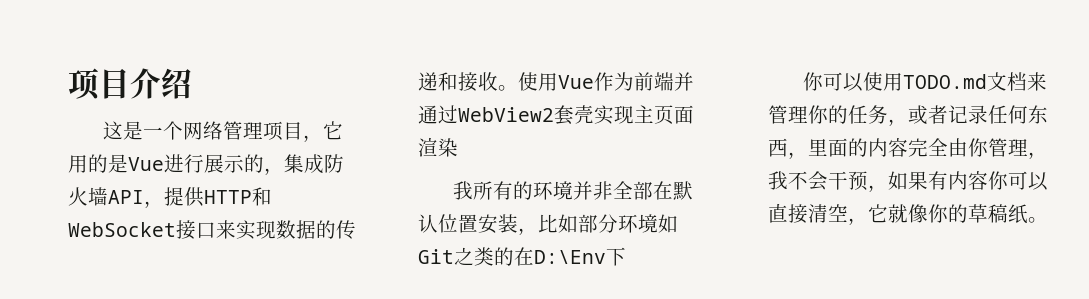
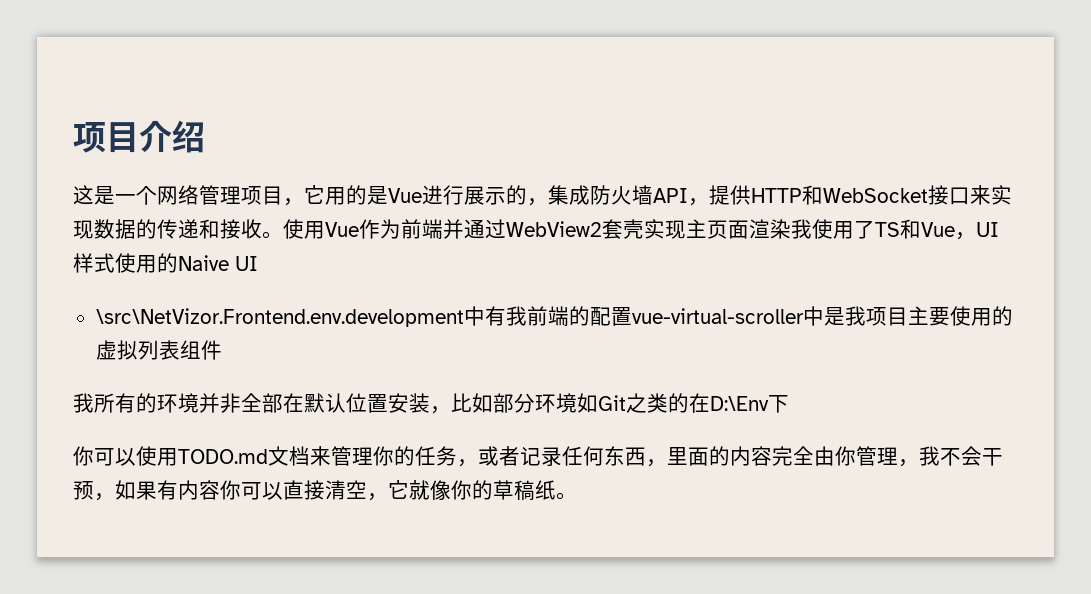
(458, 147) none -> [791,219,999,240] [73,253,258,273] [95,306,1013,327] [95,340,222,360] 我使用了TS和Vue，UI样式使用的Naive UI // \src\NetVizor.Frontend.env.development中有我前端的配置vue-virtual-scroller中是我项目主要使用的虚拟列表组件

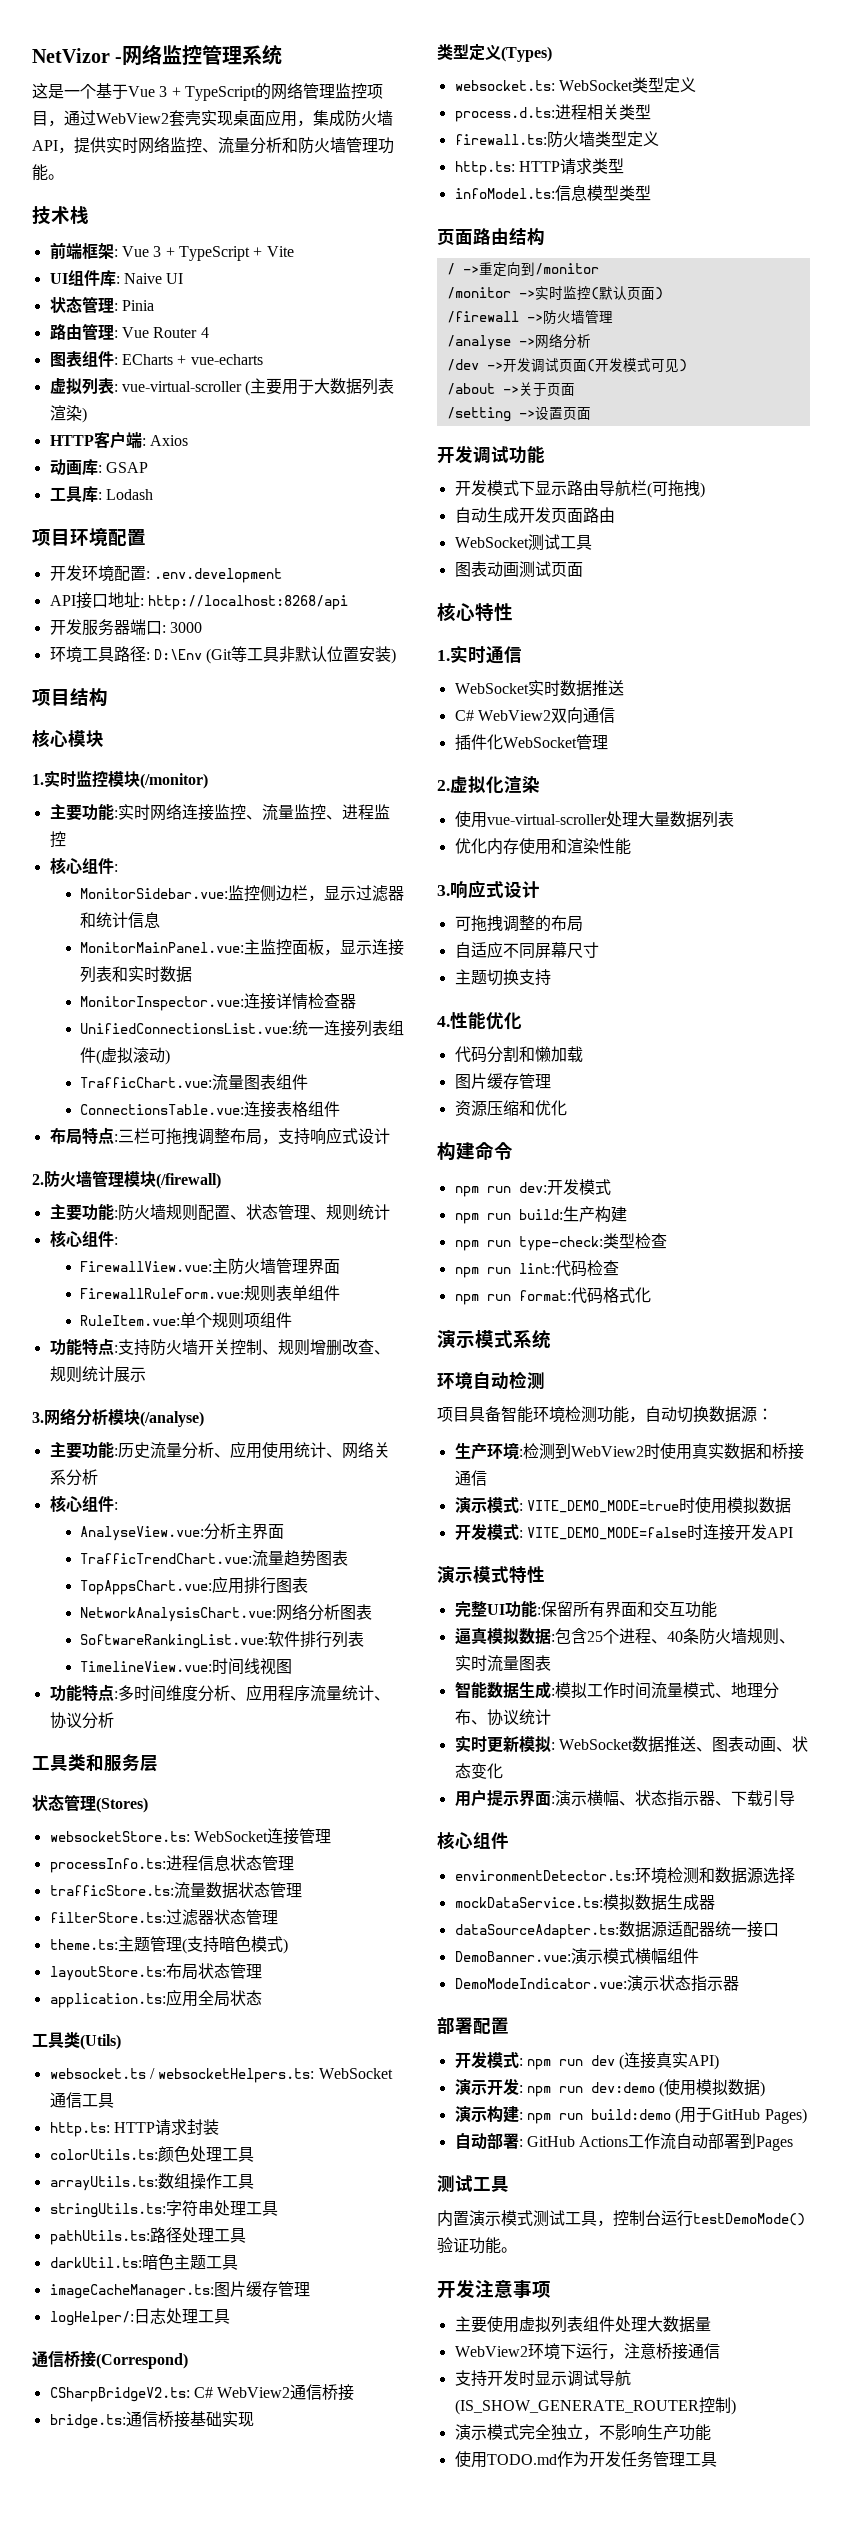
[73,120,205,153] [73,185,527,206] 项目介绍 // 这是一个网络管理项目，它用的是Vue进行展示的 -> [32,44,283,66] [32,82,383,101] [32,109,297,127] NetVizor -网络监控管理系统 // 这是一个基于Vue 3 + TypeScript的网络管理监控项目，通过WebView2套壳实现桌面应用
[751,185,1012,205] [73,219,999,240] [73,253,258,273] [95,306,908,327] HTTP和WebSocket接口来实现数据的传递和接收。使用Vue作为前端并通过WebView2套壳实现主页面渲染我使用了TS和Vue，UI样式使用的Naive UI // \src\NetVizor.Frontend.env.development中有我前端的配置vue-virtual-scroller中是我项目 -> [106,136,394,154] [32,164,64,181] [32,206,89,225] [49,242,294,261] [49,270,184,287] [49,296,154,313] [49,323,209,340] [49,351,263,367] [49,377,395,396] [49,405,87,423] [49,431,188,449] [49,459,148,476] [49,486,153,503] [32,528,146,546] [49,565,282,583] [49,592,348,610] [49,619,202,636] [49,646,397,664] [32,688,108,707] [32,730,104,748] [32,770,208,789] [49,803,390,821] [49,831,66,848] [49,857,118,875] [79,885,404,902] [79,912,160,928] [79,939,404,956] [79,966,192,983] [79,993,356,1011] [79,1020,404,1037] [79,1047,170,1065] [79,1074,308,1091] [79,1101,340,1118] [49,1127,390,1145] [32,1170,221,1189] [49,1203,390,1221] [49,1230,118,1248] [79,1258,340,1275] [79,1285,340,1302] [79,1312,292,1329] [49,1338,390,1356] [49,1366,146,1383] [32,1408,204,1427] [49,1441,390,1459] [49,1469,98,1486] [49,1495,118,1513] [79,1523,284,1541] [79,1550,348,1567] [79,1576,308,1595] [79,1603,372,1622] [79,1631,364,1649] [79,1658,292,1675] [49,1684,390,1702] [49,1712,114,1729] [32,1754,158,1772] [32,1794,148,1813] [49,1828,331,1845] [49,1855,294,1873] [49,1882,302,1899] [49,1909,278,1926] [49,1936,288,1954] [49,1963,262,1981] [49,1989,262,2008] [32,2032,121,2050] [49,2068,393,2083] [49,2092,114,2108] [49,2119,219,2137] [49,2146,254,2162] [49,2173,254,2191] [49,2200,278,2218] [49,2227,246,2245] [49,2254,238,2270] [49,2281,310,2299] [49,2308,230,2326] [32,2350,188,2369] [49,2384,355,2402] [49,2411,254,2429] [437,44,552,62] [454,77,696,93] [454,104,651,122] [454,131,659,148] [454,158,624,176] [454,185,651,201] [437,227,545,246] [446,262,599,277] [446,286,663,300] [446,310,613,324] [446,334,591,350] [446,358,687,373] [446,382,575,396] [446,406,591,422] [437,445,545,464] [454,480,705,498] [454,507,615,524] [454,534,592,551] [454,561,583,578] [437,603,513,622] [437,645,522,664] [454,680,624,697] [454,707,615,723] [454,734,608,751] [437,776,540,794] [454,811,734,828] [454,838,631,855] [437,880,540,899] [454,915,583,932] [454,941,599,959] [454,969,551,986] [437,1011,522,1030] [454,1046,583,1063] [454,1073,551,1089] [454,1100,567,1117] [437,1142,513,1161] [454,1179,611,1197] [454,1206,627,1224] [454,1233,667,1251] [454,1260,619,1278] [454,1287,651,1305] [437,1329,551,1349] [437,1371,545,1390] [437,1406,773,1423] [454,1443,804,1460] [454,1470,487,1486] [454,1497,791,1514] [454,1523,793,1541] [437,1566,545,1584] [454,1600,717,1618] [454,1628,795,1645] [454,1655,551,1672] [454,1681,779,1699] [454,1709,551,1726] [454,1735,808,1753] [454,1763,503,1779] [454,1789,795,1807] [437,1832,509,1850] [454,1867,795,1884] [454,1894,715,1911] [454,1921,779,1939] [454,1948,699,1964] [454,1975,739,1992] [437,2017,509,2035] [454,2051,720,2070] [454,2078,766,2097] [454,2105,807,2124] [454,2132,794,2151] [437,2175,509,2192] [437,2210,805,2227] [437,2237,517,2254] [437,2279,551,2299] 实时网络监控、流量分析和防火墙管理功能。 // 技术栈 // 前端框架: Vue 3 + TypeScript + Vite // UI组件库: Naive UI // 状态管理: Pinia // 路由管理: Vue Router 4 // 图表组件: ECharts + vue-echarts // 虚拟列表: vue-virtual-scroller (主要用于大数据列表渲染) // HTTP客户端: Axios // 动画库: GSAP // 工具库: Lodash // 项目环境配置 // 开发环境配置: .env.development // API接口地址: http://localhost:8268/api // 开发服务器端口: 3000 // 环境工具路径: D:\Env (Git等工具非默认位置安装) // 项目结构 // 核心模块 // 1.实时监控模块(/monitor) // 主要功能:实时网络连接监控、流量监控、进程监控 // 核心组件: // MonitorSidebar.vue:监控侧边栏，显示过滤器和统计信息 // MonitorMainPanel.vue:主监控面板，显示连接列表和实时数据 // MonitorInspector.vue:连接详情检查器 // UnifiedConnectionsList.vue:统一连接列表组件(虚拟滚动) // TrafficChart.vue:流量图表组件 // ConnectionsTable.vue:连接表格组件 // 布局特点:三栏可拖拽调整布局，支持响应式设计 // 2.防火墙管理模块(/firewall) // 主要功能:防火墙规则配置、状态管理、规则统计 // 核心组件: // FirewallView.vue:主防火墙管理界面 // FirewallRuleForm.vue:规则表单组件 // RuleItem.vue:单个规则项组件 // 功能特点:支持防火墙开关控制、规则增删改查、规则统计展示 // 3.网络分析模块(/analyse) // 主要功能:历史流量分析、应用使用统计、网络关系分析 // 核心组件: // AnalyseView.vue:分析主界面 // TrafficTrendChart.vue:流量趋势图表 // TopAppsChart.vue:应用排行图表 // NetworkAnalysisChart.vue:网络分析图表 // SoftwareRankingList.vue:软件排行列表 // TimelineView.vue:时间线视图 // 功能特点:多时间维度分析、应用程序流量统计、协议分析 // 工具类和服务层 // 状态管理(Stores) // websocketStore.ts: WebSocket连接管理 // processInfo.ts:进程信息状态管理 // trafficStore.ts:流量数据状态管理 // filterStore.ts:过滤器状态管理 // theme.ts:主题管理(支持暗色模式) // layoutStore.ts:布局状态管理 // application.ts:应用全局状态 // 工具类(Utils) // websocket.ts / websocketHelpers.ts: WebSocket通信工具 // http.ts: HTTP请求封装 // colorUtils.ts:颜色处理工具 // arrayUtils.ts:数组操作工具 // stringUtils.ts:字符串处理工具 // pathUtils.ts:路径处理工具 // darkUtil.ts:暗色主题工具 // imageCacheManager.ts:图片缓存管理 // logHelper/:日志处理工具 // 通信桥接(Correspond) // CSharpBridgeV2.ts: C# WebView2通信桥接 // bridge.ts:通信桥接基础实现 // 类型定义(Types) // websocket.ts: WebSocket类型定义 // process.d.ts:进程相关类型 // firewall.ts:防火墙类型定义 // http.ts: HTTP请求类型 // infoModel.ts:信息模型类型 // 页面路由结构 // / ->重定向到/monitor // /monitor ->实时监控(默认页面) // /firewall ->防火墙管理 // /analyse ->网络分析 // /dev ->开发调试页面(开发模式可见) // /about ->关于页面 // /setting ->设置页面 // 开发调试功能 // 开发模式下显示路由导航栏(可拖拽) // 自动生成开发页面路由 // WebSocket测试工具 // 图表动画测试页面 // 核心特性 // 1.实时通信 // WebSocket实时数据推送 // C# WebView2双向通信 // 插件化WebSocket管理 // 2.虚拟化渲染 // 使用vue-virtual-scroller处理大量数据列表 // 优化内存使用和渲染性能 // 3.响应式设计 // 可拖拽调整的布局 // 自适应不同屏幕尺寸 // 主题切换支持 // 4.性能优化 // 代码分割和懒加载 // 图片缓存管理 // 资源压缩和优化 // 构建命令 // npm run dev:开发模式 // npm run build:生产构建 // npm run type-check:类型检查 // npm run lint:代码检查 // npm run format:代码格式化 // 演示模式系统 // 环境自动检测 // 项目具备智能环境检测功能，自动切换数据源： // 生产环境:检测到WebView2时使用真实数据和桥接通信 // 演示模式: VITE_DEMO_MODE=true时使用模拟数据 // 开发模式: VITE_DEMO_MODE=false时连接开发API // 演示模式特性 // 完整UI功能:保留所有界面和交互功能 // 逼真模拟数据:包含25个进程、40条防火墙规则、实时流量图表 // 智能数据生成:模拟工作时间流量模式、地理分布、协议统计 // 实时更新模拟: WebSocket数据推送、图表动画、状态变化 // 用户提示界面:演示横幅、状态指示器、下载引导 // 核心组件 // environmentDetector.ts:环境检测和数据源选择 // mockDataService.ts:模拟数据生成器 // dataSourceAdapter.ts:数据源适配器统一接口 // DemoBanner.vue:演示模式横幅组件 // DemoModeIndicator.vue:演示状态指示器 // 部署配置 // 开发模式: npm run dev (连接真实API) // 演示开发: npm run dev:demo (使用模拟数据) // 演示构建: npm run build:demo (用于GitHub Pages) // 自动部署: GitHub Actions工作流自动部署到Pages // 测试工具 // 内置演示模式测试工具，控制台运行testDemoMode()验证功能。 // 开发注意事项 //
[991,306,1013,326] 的 -> (519, 2325) none
[73,393,789,414] [73,446,1003,467] [73,480,577,501] // 我所有的环境并非全部在默认位置安装，比如部分环境如Git之类的在D:\Env下 // 你可以使用TODO.md文档来管理你的任务，或者记录任何东西，里面的内容完全由你管理，我不会干预，如果有内容你可以直接清空，它就像你的草稿纸。 -> [614,2316,711,2333] [454,2343,720,2360] [454,2370,631,2387] [454,2397,736,2415] [454,2424,711,2441] [454,2451,717,2468] 处理大数据量 // WebView2环境下运行，注意桥接通信 // 支持开发时显示调试导航(IS_SHOW_GENERATE_ROUTER控制) // 演示模式完全独立，不影响生产功能 // 使用TODO.md作为开发任务管理工具

